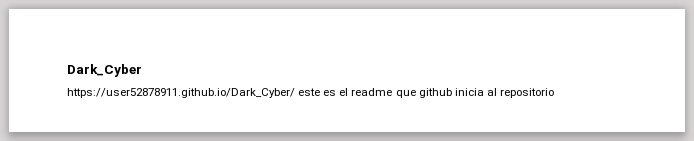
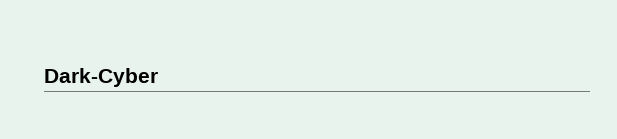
[67,64,142,77] [67,88,554,98] Dark_Cyber // https://user52878911.github.io/Dark_Cyber/ este es el readme que github inicia al repositorio -> [44,68,158,87] Dark-Cyber

